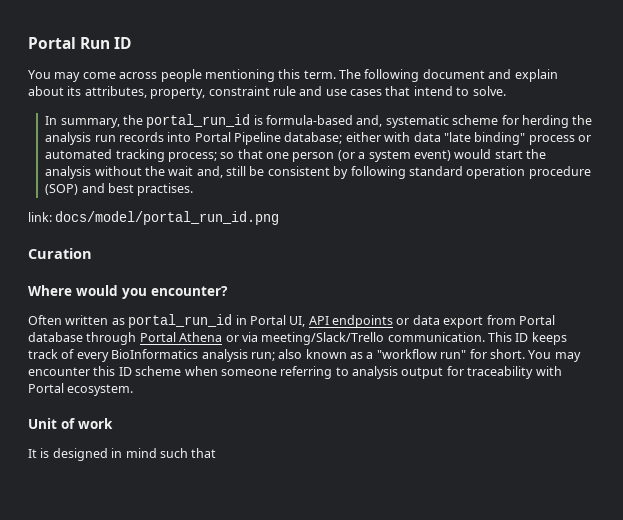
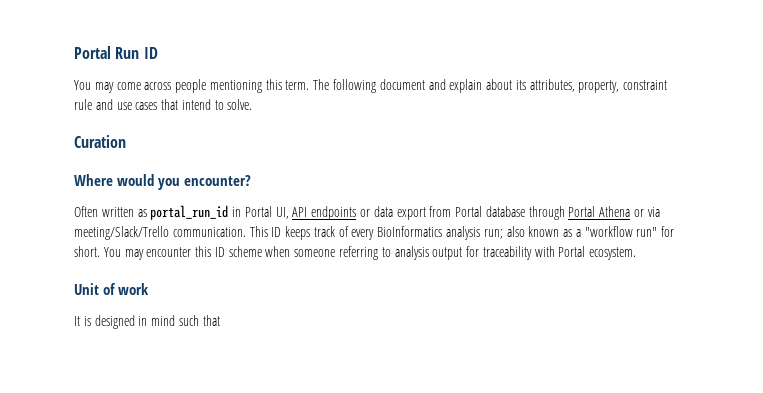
[45,114,593,128] [45,132,592,145] [45,149,547,162] [45,166,591,179] [45,183,194,196] [28,211,280,225] // In summary, the portal_run_id is formula-based and, systematic scheme for herding the analysis run records into Portal Pipeline database; either with data "late binding" process or automated tracking process; so that one person (or a system event) would start the analysis without the wait and, still be consistent by following standard operation procedure (SOP) and best practises. // link: docs/model/portal_run_id.png -> (253, 104) none

